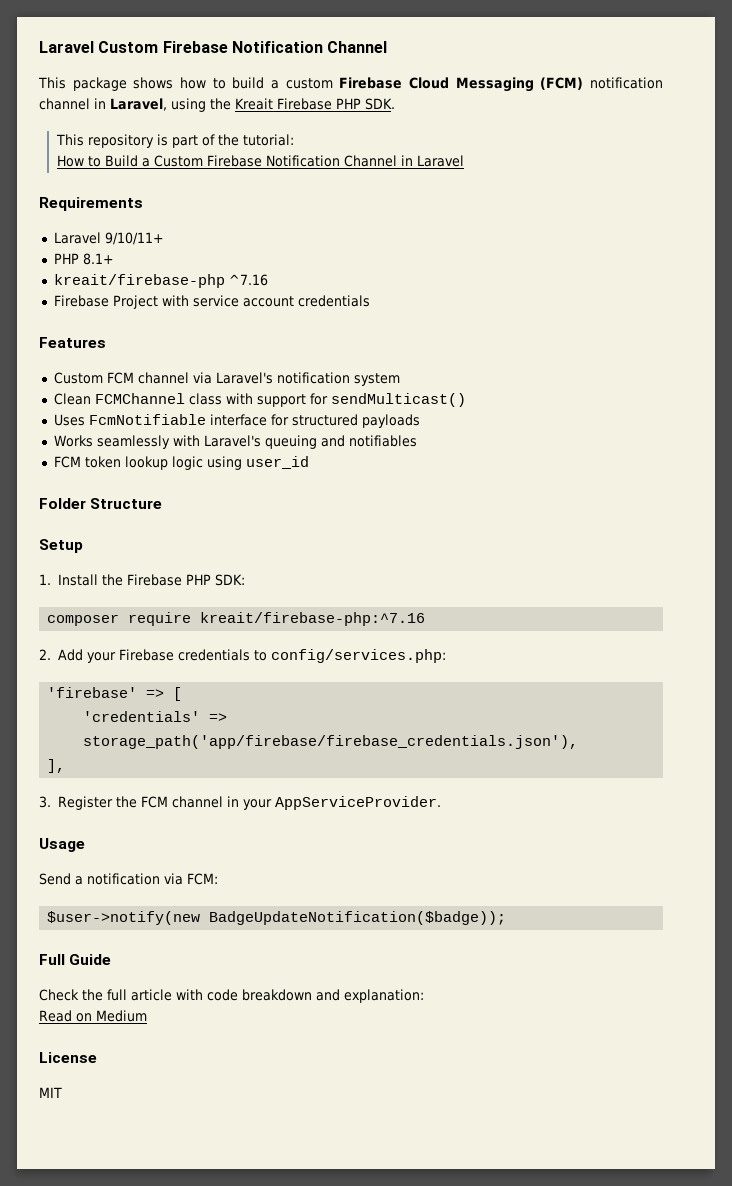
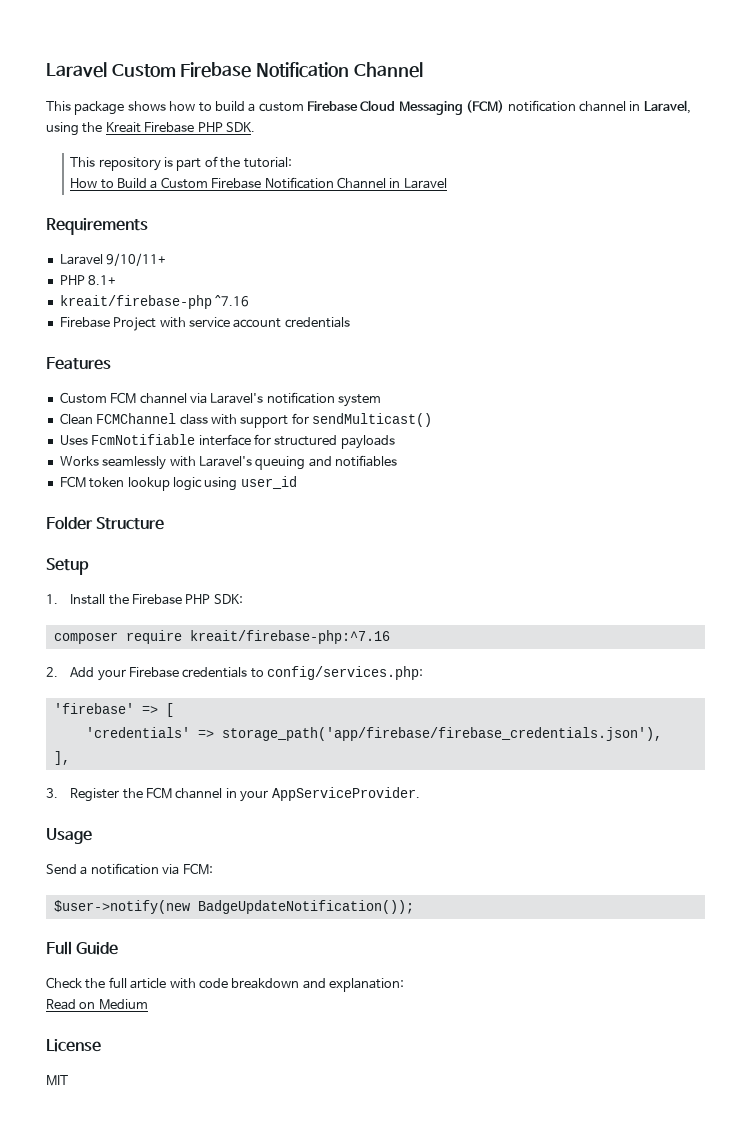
[209,911,507,925] BadgeUpdateNotification($badge)); -> [197,900,414,914] BadgeUpdateNotification());

